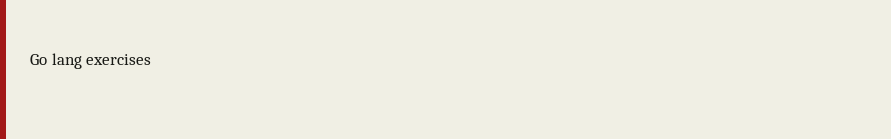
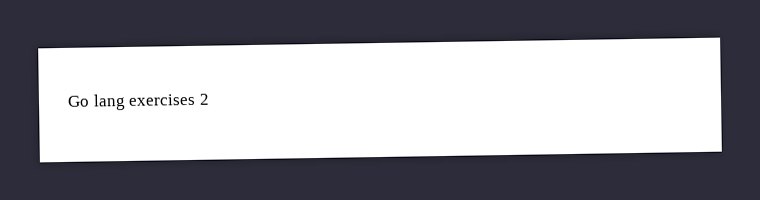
(152, 59) none -> [198,93,210,105] 2

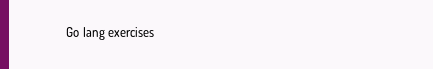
[198,93,210,105] 2 -> (155, 32) none

